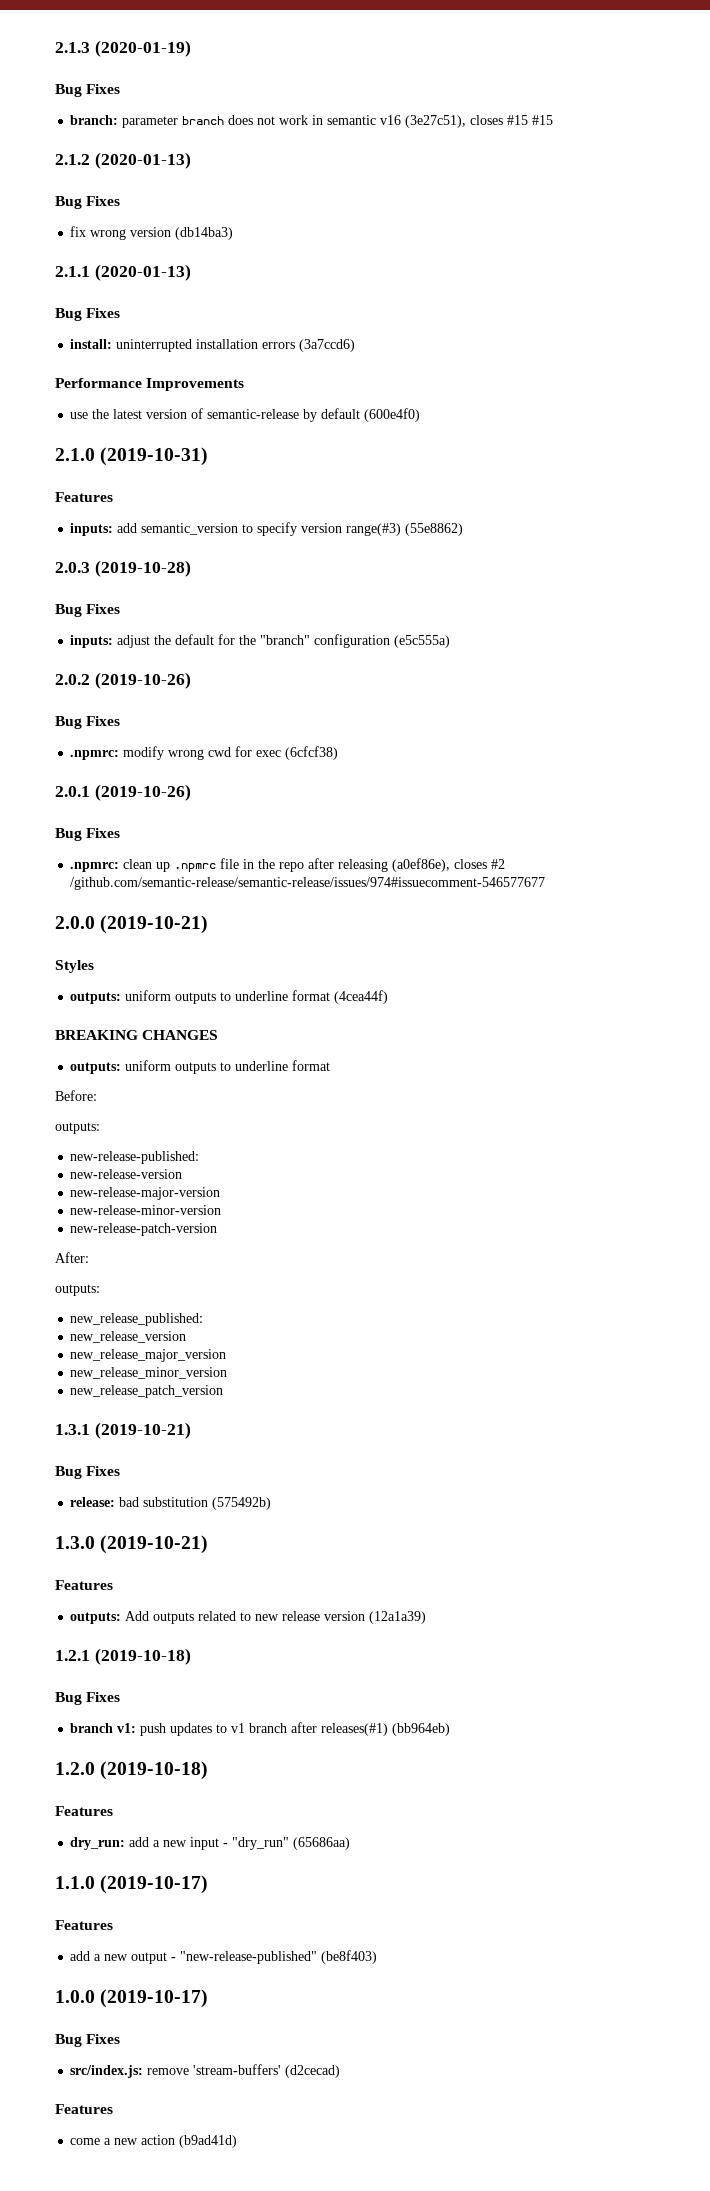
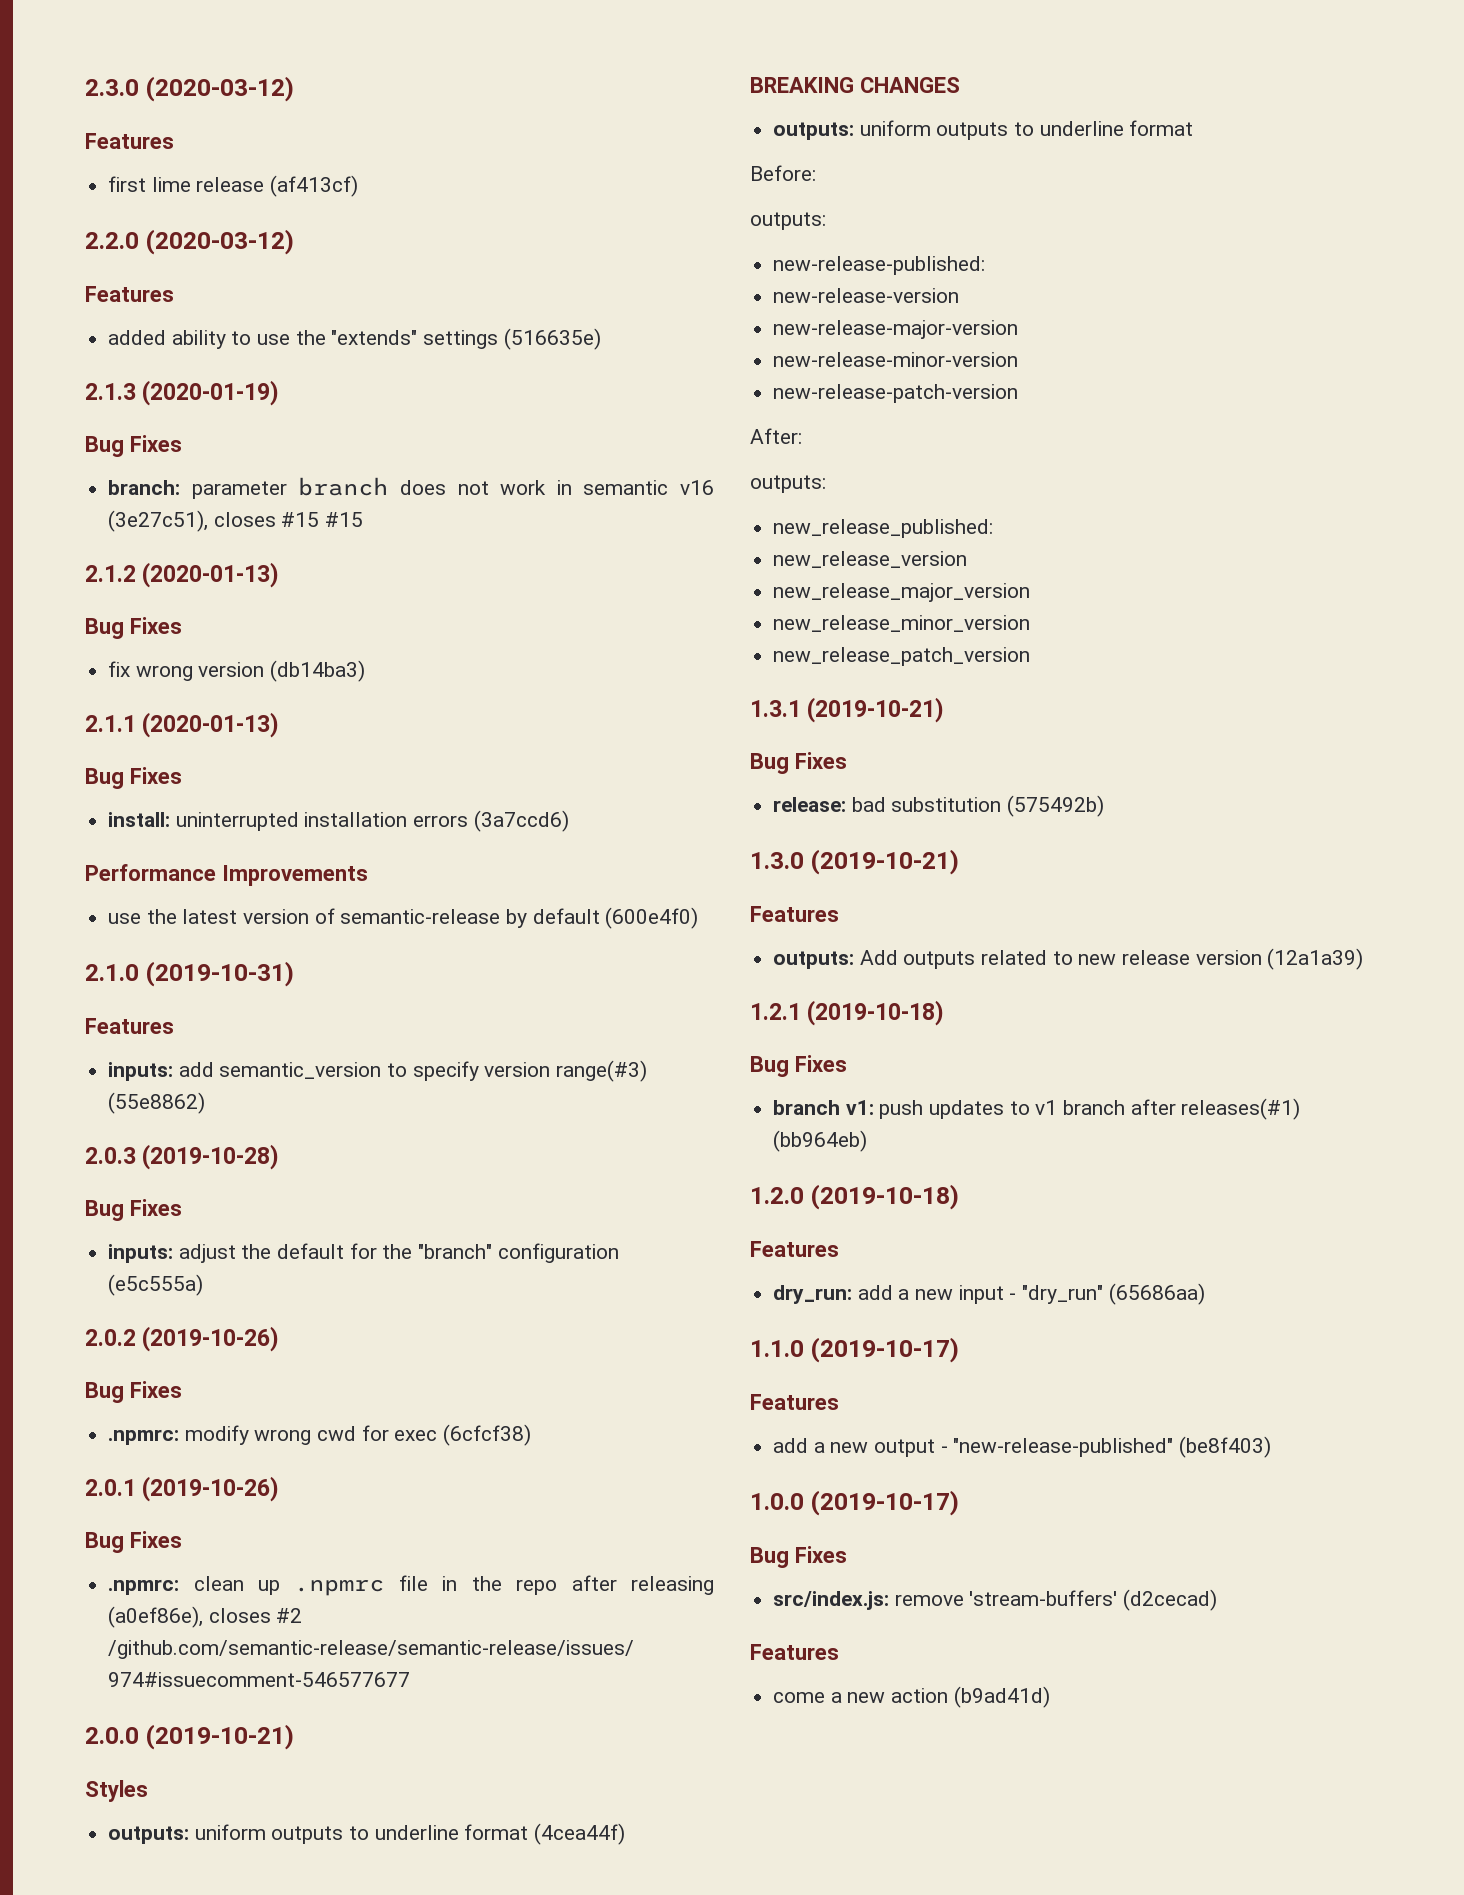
(55, 47) none -> [85,76,294,102] [85,133,174,149] [108,175,359,197] [85,229,294,255] [85,286,174,302] [108,328,601,350] 2.3.0 (2020-03-12) // Features // first lime release (af413cf) // 2.2.0 (2020-03-12) // Features // added ability to use the "extends" settings (516635e) //

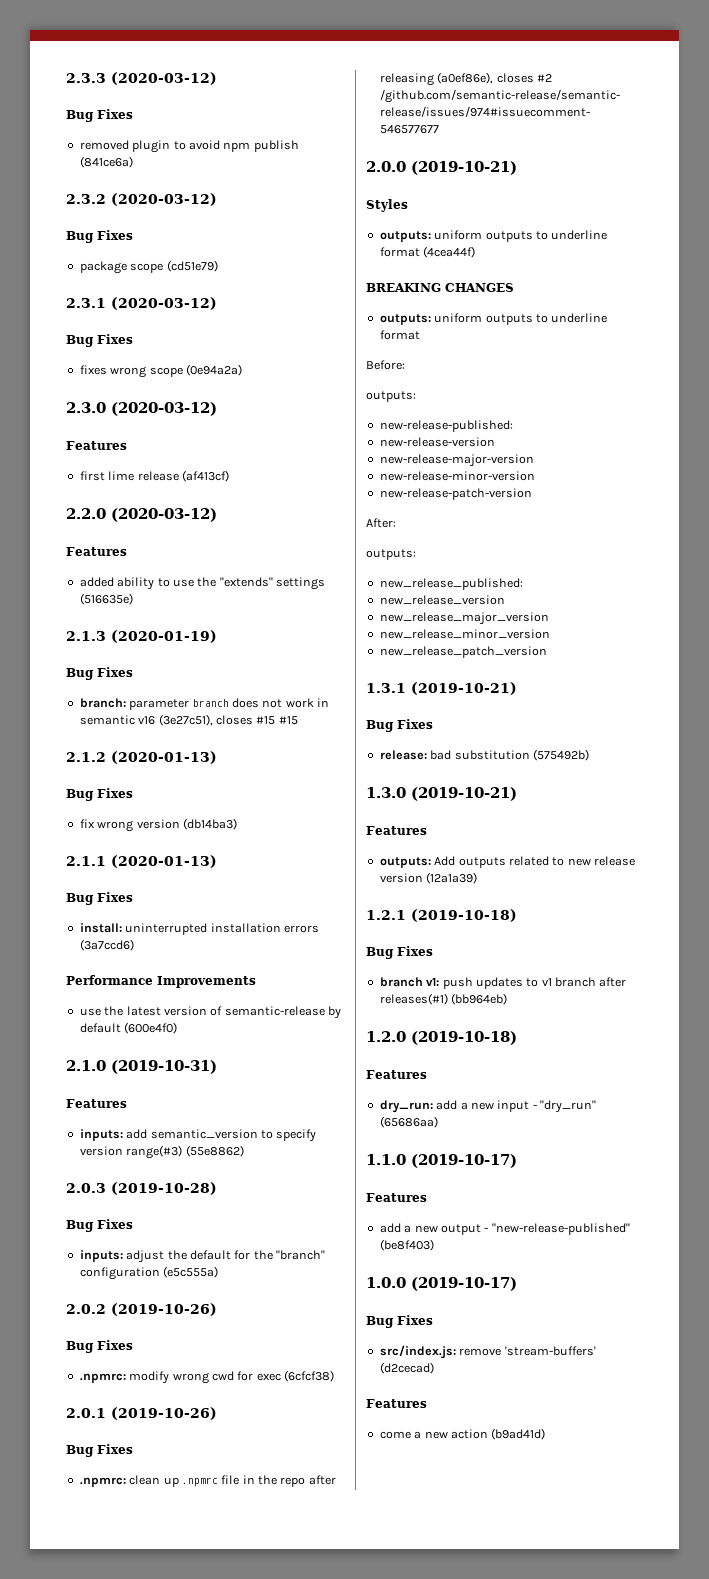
(85, 87) none -> [66,72,217,85] [66,109,133,122] [79,140,299,153] [79,156,133,168] [66,193,217,206] [66,230,133,243] [79,260,218,274] [66,297,217,310] [66,334,133,347] [79,364,242,378] 2.3.3 (2020-03-12) // Bug Fixes // removed plugin to avoid npm publish (841ce6a) // 2.3.2 (2020-03-12) // Bug Fixes // package scope (cd51e79) // 2.3.1 (2020-03-12) // Bug Fixes // fixes wrong scope (0e94a2a) //

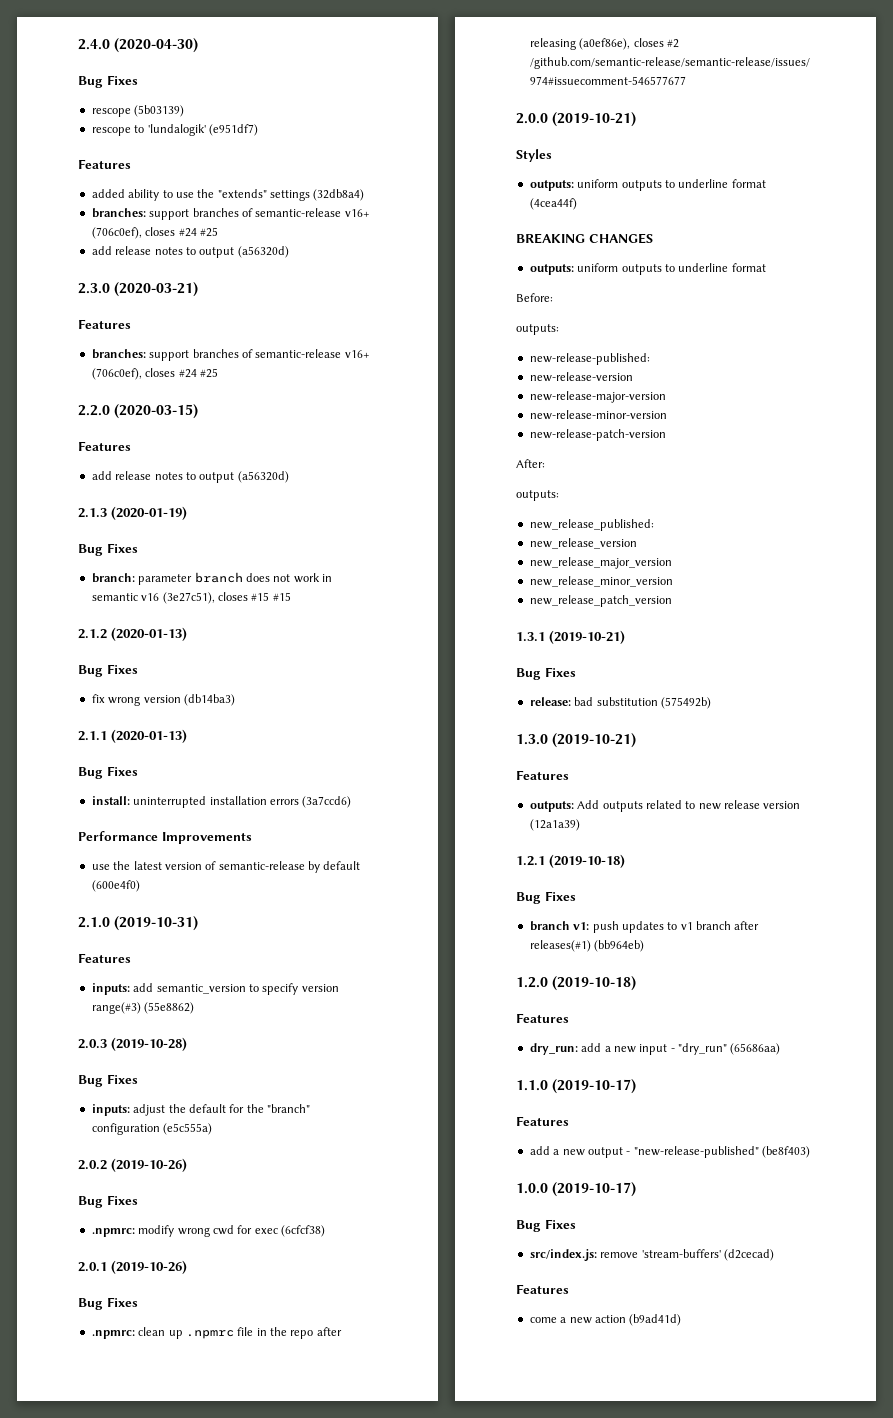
[66,72,217,85] [66,109,133,122] [79,140,299,153] [79,156,133,168] [66,193,217,206] [66,230,133,243] [79,260,218,274] [66,297,217,310] [66,334,133,347] [79,364,242,378] [66,402,217,416] [66,441,127,450] [79,470,229,482] [66,508,217,522] 2.3.3 (2020-03-12) // Bug Fixes // removed plugin to avoid npm publish (841ce6a) // 2.3.2 (2020-03-12) // Bug Fixes // package scope (cd51e79) // 2.3.1 (2020-03-12) // Bug Fixes // fixes wrong scope (0e94a2a) // 2.3.0 (2020-03-12) // Features // first lime release (af413cf) // 2.2.0 (2020-03-12) -> [78,38,199,53] [78,75,138,88] [91,105,185,117] [91,124,258,136] 2.4.0 (2020-04-30) // Bug Fixes // rescope (5b03139) // rescope to 'lundalogik' (e951df7)
[79,593,133,605] (516635e) -> [313,189,365,201] [91,208,370,220] [91,227,218,239] [91,246,289,258] [78,282,199,297] [78,319,131,329] [91,349,370,361] [91,368,218,380] [78,404,199,419] [78,441,131,451] [91,471,289,483] (32db8a4) // branches: support branches of semantic-release v16+ (706c0ef), closes #24 #25 // add release notes to output (a56320d) // 2.3.0 (2020-03-21) // Features // branches: support branches of semantic-release v16+ (706c0ef), closes #24 #25 // 2.2.0 (2020-03-15) // Features // add release notes to output (a56320d)

